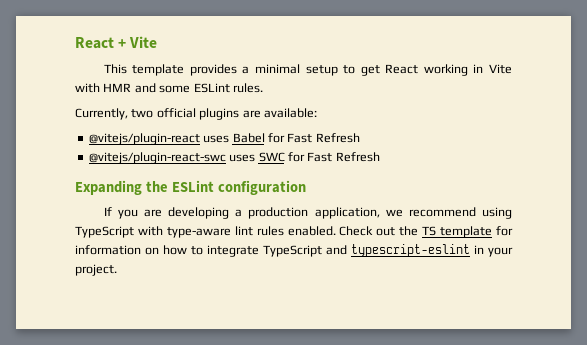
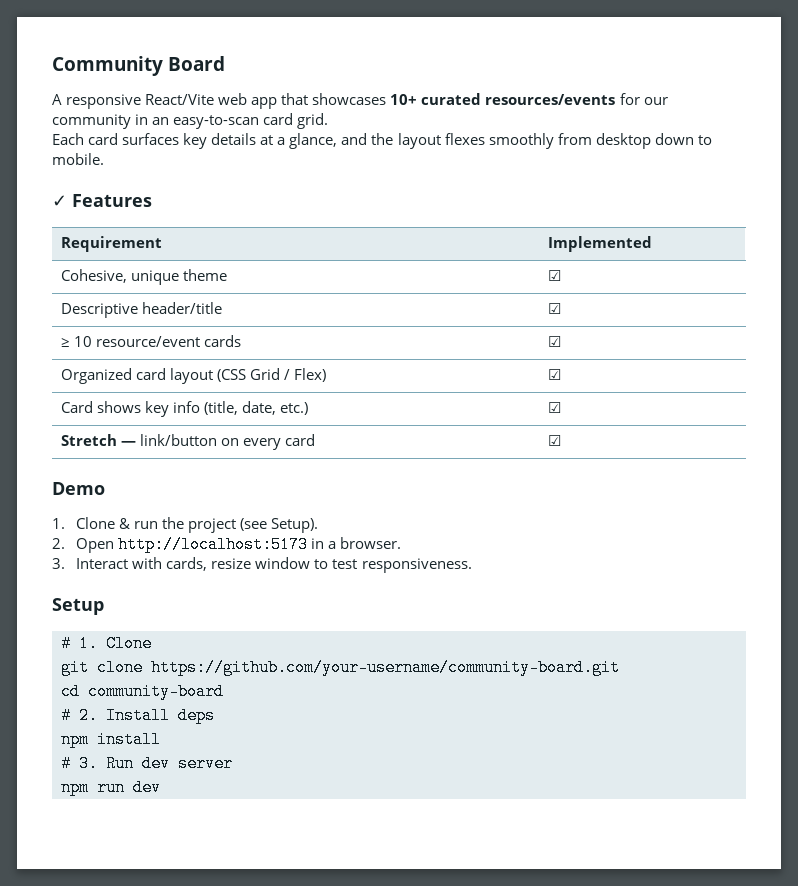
[75,36,158,49] [103,64,512,76] [75,83,263,93] [75,108,317,120] [88,133,360,145] [88,152,380,164] [75,180,306,195] [103,207,512,219] [75,226,514,238] [75,244,513,257] [75,264,117,276] React + Vite // This template provides a minimal setup to get React working in Vite with HMR and some ESLint rules. // Currently, two official plugins are available: // @vitejs/plugin-react uses Babel for Fast Refresh // @vitejs/plugin-react-swc uses SWC for Fast Refresh // Expanding the ESLint configuration // If you are developing a production application, we recommend using TypeScript with type-aware lint rules enabled. Check out the TS template for information on how to integrate TypeScript and typescript-eslint in your project. -> [52,56,226,76] [52,93,668,109] [52,113,329,129] [52,133,712,149] [52,153,104,165] [52,194,152,207] [60,236,162,252] [547,236,652,252] [60,269,227,285] [547,270,561,281] [60,302,222,318] [547,303,561,314] [60,335,241,347] [547,336,561,347] [60,368,327,384] [547,369,561,380] [60,401,309,417] [547,402,561,413] [60,434,315,450] [547,435,561,446] [52,482,105,495] [52,517,319,533] [52,536,402,553] [52,557,472,573] [52,598,104,615] [61,635,152,652] [61,659,620,676] [61,683,224,700] [61,707,215,724] [61,731,161,748] [61,755,233,772] [61,779,161,796] Community Board // A responsive React/Vite web app that showcases 10+ curated resources/events for our community in an easy-to-scan card grid. // Each card surfaces key details at a glance, and the layout flexes smoothly from desktop down to mobile. // ✓ Features // Requirement | Implemented // Cohesive, unique theme | ☑ // Descriptive header/title | ☑ // ≥ 10 resource/event cards | ☑ // Organized card layout (CSS Grid / Flex) | ☑ // Card shows key info (title, date, etc.) | ☑ // Stretch — link/button on every card | ☑ // Demo // 1. Clone & run the project (see Setup). // 2. Open http://localhost:5173 in a browser. // 3. Interact with cards, resize window to test responsiveness. // Setup // # 1. Clone // git clone https://github.com/your-username/community-board.git // cd community-board // # 2. Install deps // npm install // # 3. Run dev server // npm run dev

